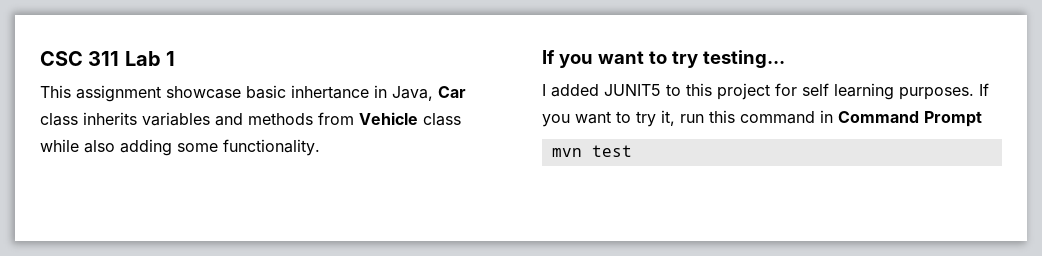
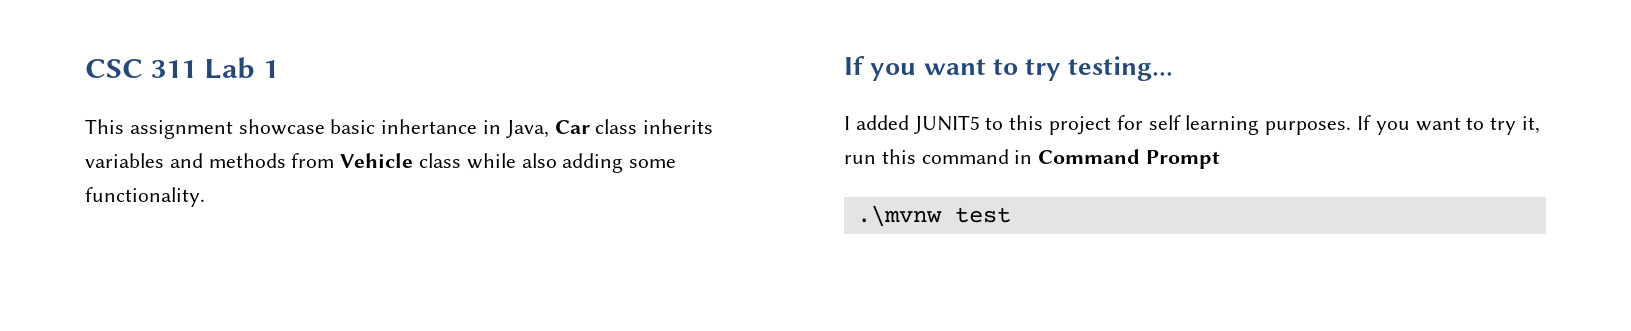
[551,148,582,157] mvn -> [856,205,942,227] .\mvnw

